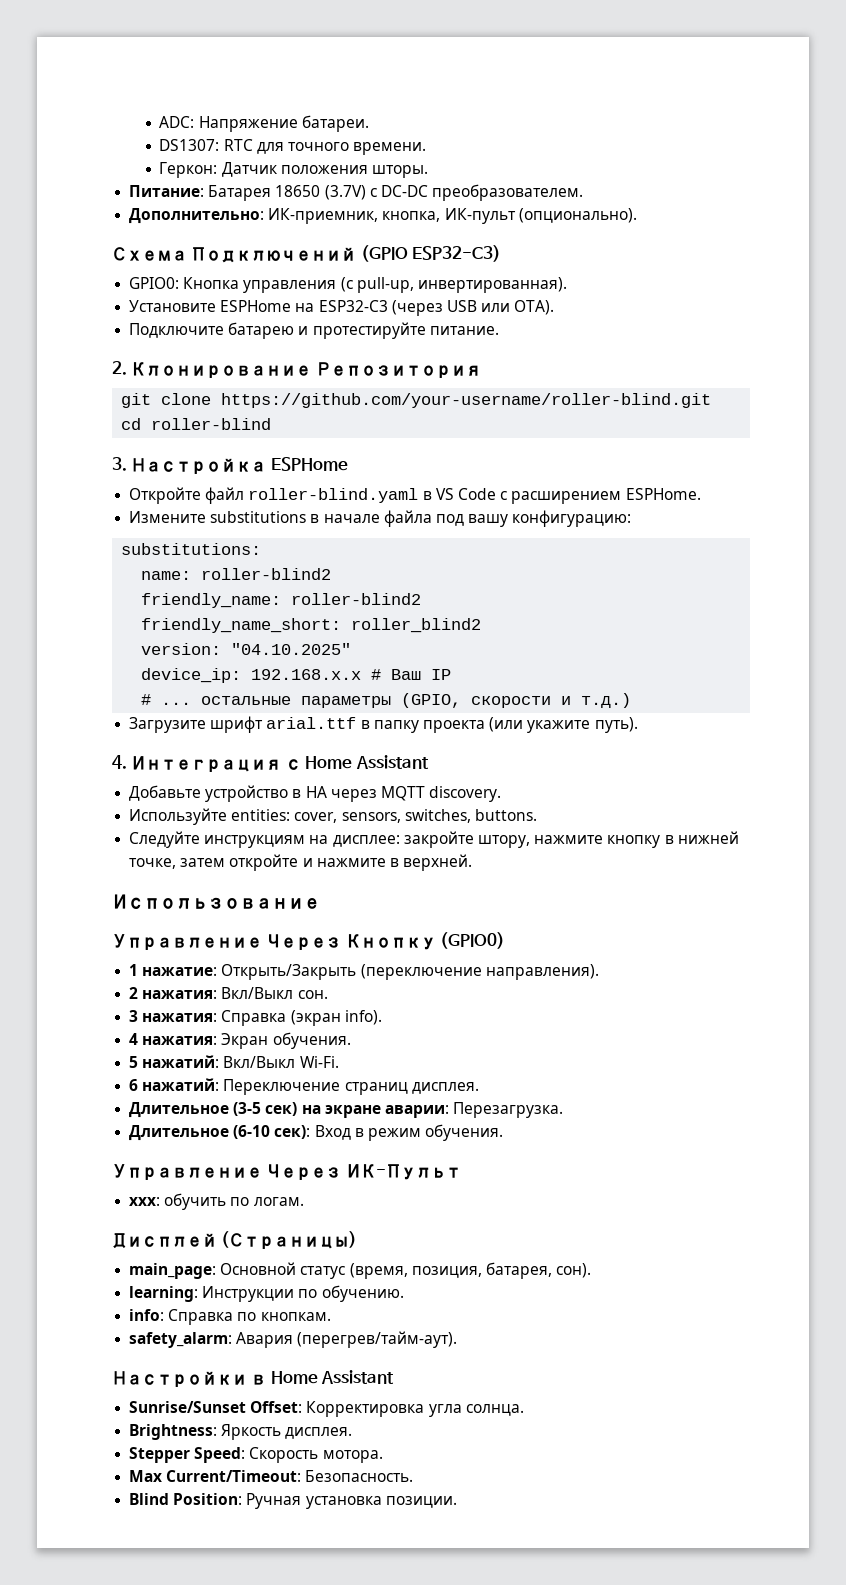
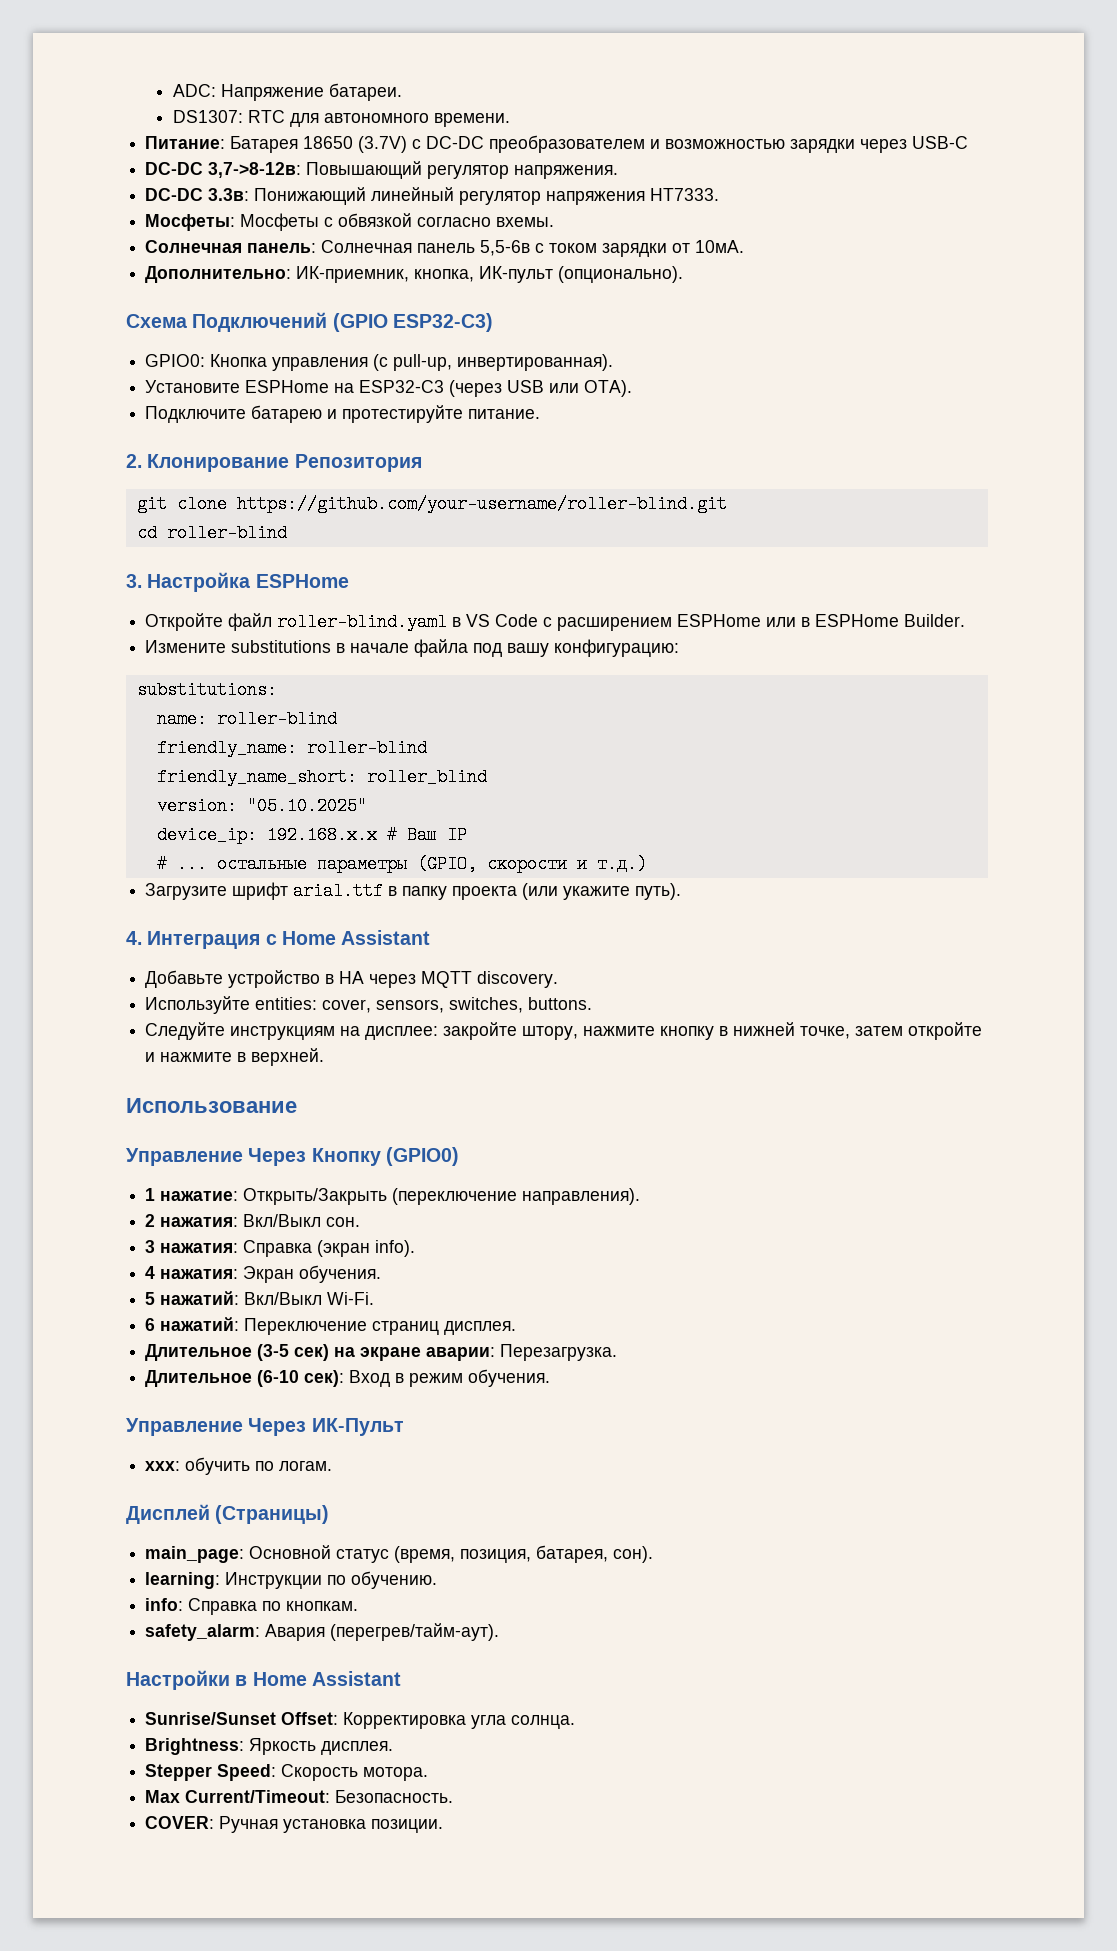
[288,142,350,151] точного -> [324,113,430,123] автономного
[159,162,429,178] // Геркон: Датчик положения шторы. -> (511, 120) none
[432,184,584,201] преобразователем. -> [489,135,969,153] [145,161,619,179] [145,187,720,205] [145,213,555,231] [145,240,745,257] преобразователем и возможностью зарядки через USB-C // DC-DC 3,7->8-12в: Повышающий регулятор напряжения. // DC-DC 3.3в: Понижающий линейный регулятор напряжения HT7333. // Мосфеты: Мосфеты с обвязкой согласно вхемы. // Солнечная панель: Солнечная панель 5,5-6в с током зарядки от 10мА.
[625,488,701,500] ESPHome. -> [677,614,966,627] ESPHome или в ESPHome Builder.
[201,568,332,580] roller-blind2 -> [216,710,337,728] roller-blind
[291,593,422,605] roller-blind2 -> [306,739,427,757] roller-blind
[351,618,482,633] roller_blind2 -> [366,768,487,786] roller_blind
[231,643,352,655] "04.10.2025" -> [246,797,367,815] "05.10.2025"
[129,1493,243,1505] Blind Position: -> [145,1816,215,1829] COVER:

